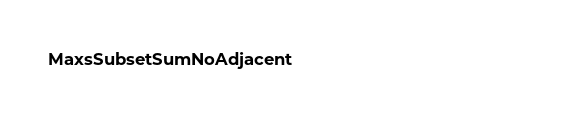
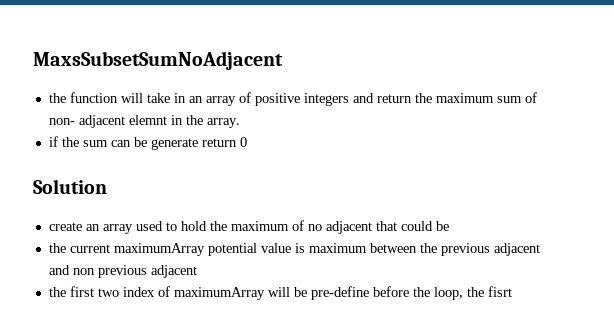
(292, 60) none -> [48,92,537,106] [48,115,240,128] [48,136,247,150] [33,179,107,194] [48,220,449,234] [48,243,540,256] [48,265,197,278] [48,286,512,300] // the function will take in an array of positive integers and return the maximum sum of non- adjacent elemnt in the array. // if the sum can be generate return 0 // Solution // create an array used to hold the maximum of no adjacent that could be // the current maximumArray potential value is maximum between the previous adjacent and non previous adjacent // the first two index of maximumArray will be pre-define before the loop, the fisrt

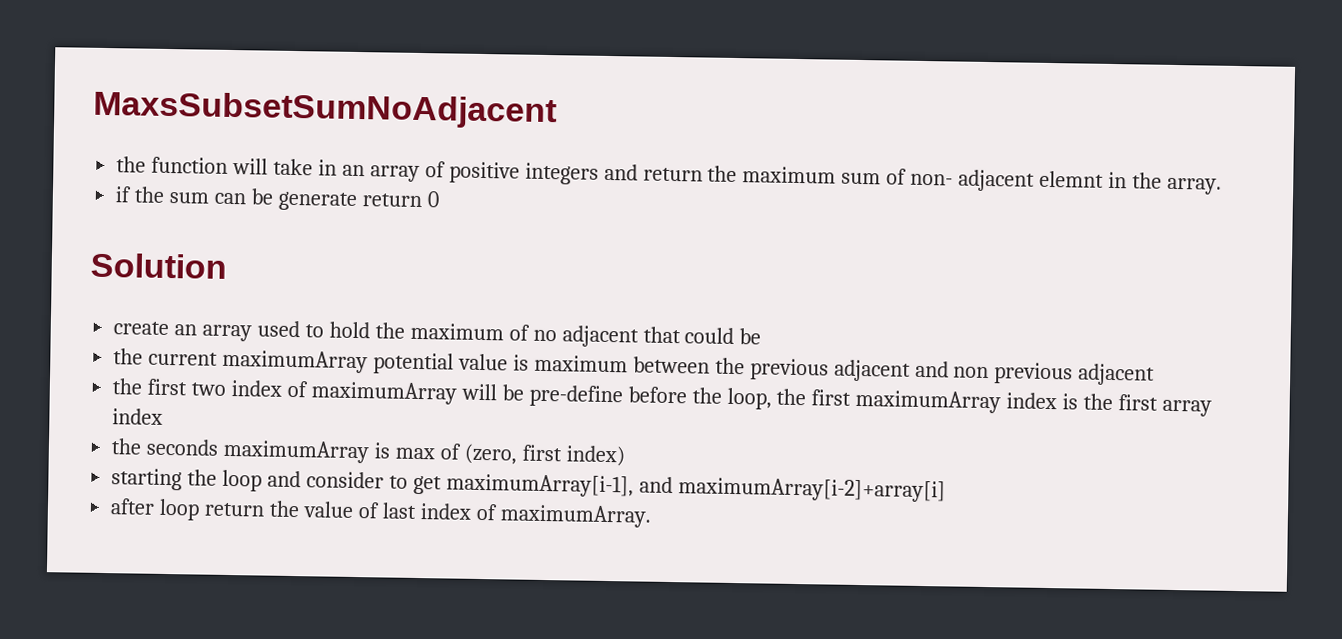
[487,286,512,297] fisrt -> [811,389,1213,417] [112,408,164,425] [111,438,625,467] [111,468,946,503] [110,498,652,528] first maximumArray index is the first array index // the seconds maximumArray is max of (zero, first index) // starting the loop and consider to get maximumArray[i-1], and maximumArray[i-2]+array[i] // after loop return the value of last index of maximumArray.

